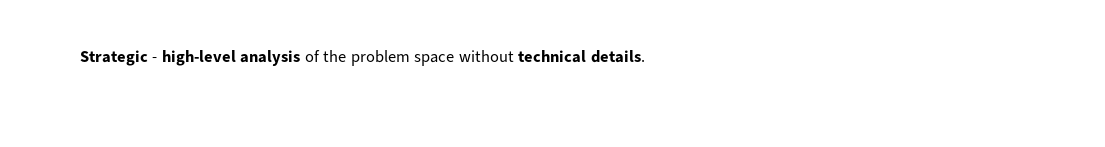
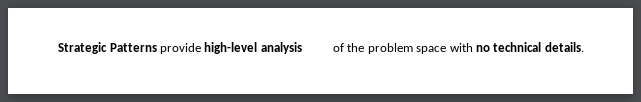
[152,57,158,62] - -> [109,43,201,54] Patterns provide
[458,50,514,62] without -> [449,43,490,52] with no

